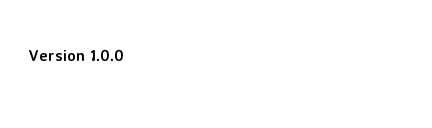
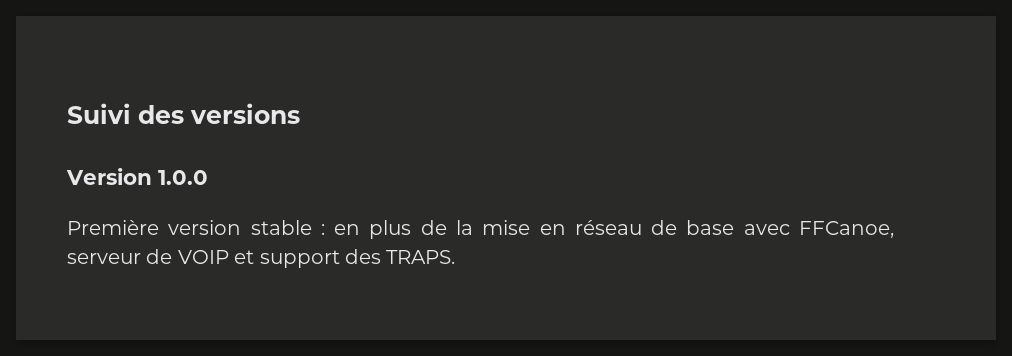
(28, 55) none -> [67,103,300,124] Suivi des versions //
(124, 55) none -> [67,220,895,239] [67,249,456,268] // Première version stable : en plus de la mise en réseau de base avec FFCanoe, serveur de VOIP et support des TRAPS.

